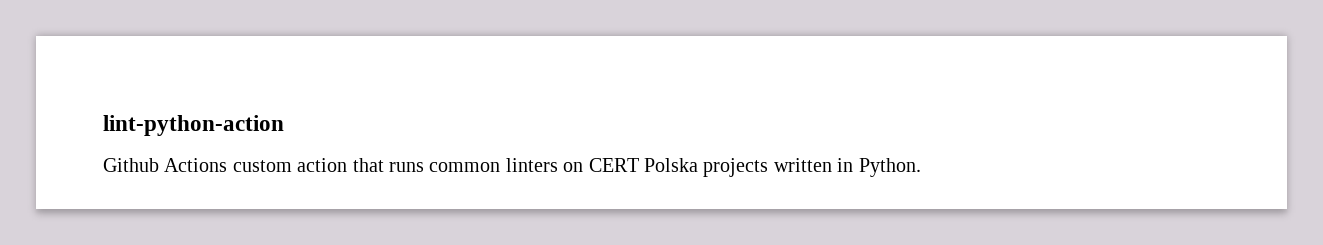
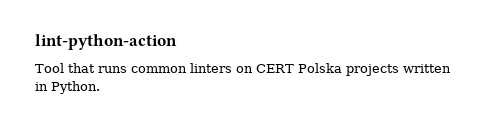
[103,158,348,172] Github Actions custom action -> [35,63,64,73] Tool

